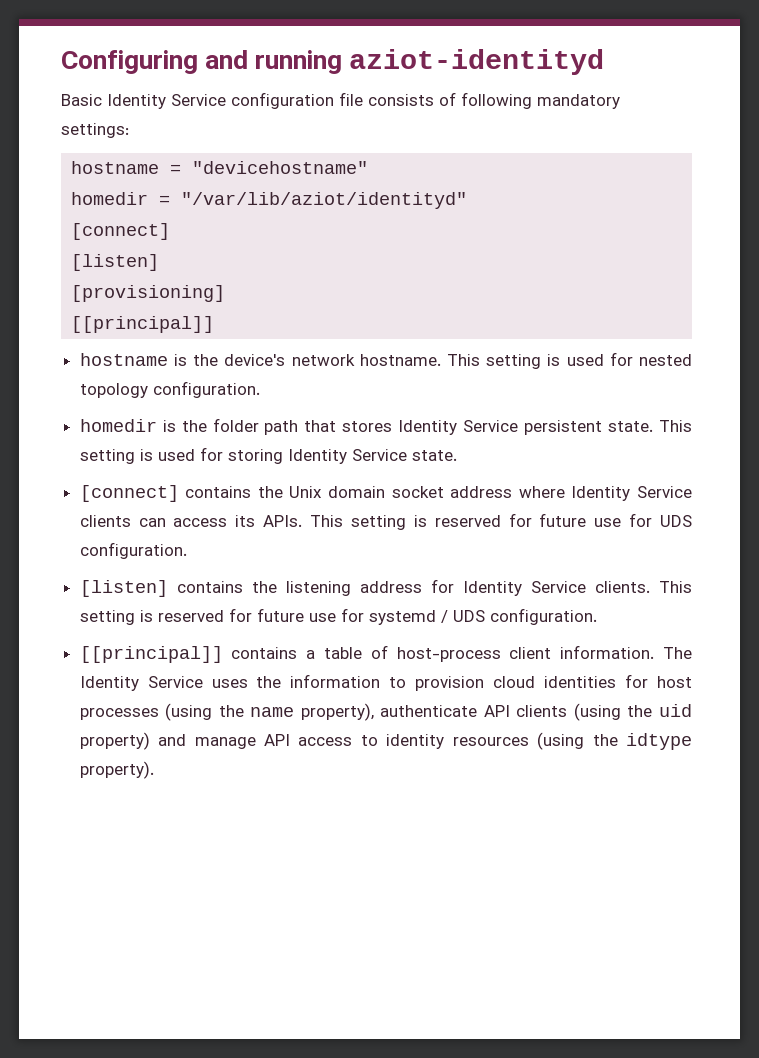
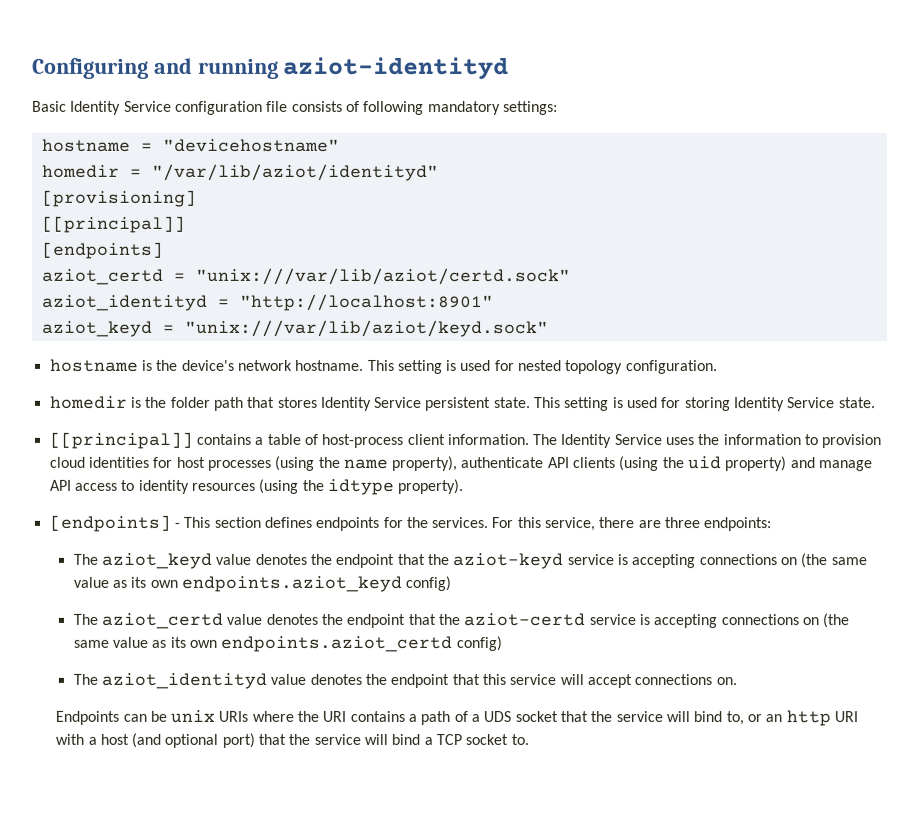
[71,223,171,240] [71,254,160,271] // [connect] // [listen] -> (439, 172) none
(215, 324) none -> [41,241,164,259] [41,267,571,286] [41,293,494,312] [41,319,549,338] // [endpoints] // aziot_certd = "unix:///var/lib/aziot/certd.sock" // aziot_identityd = "http://localhost:8901" // aziot_keyd = "unix:///var/lib/aziot/keyd.sock"
[79,485,692,502] [79,513,692,530] [79,542,187,559] [79,579,692,597] [79,608,597,625] // [connect] contains the Unix domain socket address where Identity Service clients can access its APIs. This setting is reserved for future use for UDS configuration. // [listen] contains the listening address for Identity Service clients. This setting is reserved for future use for systemd / UDS configuration. -> (876, 403) none
(154, 770) none -> [48,514,772,532] [72,552,867,570] [72,575,452,592] [72,612,850,629] [72,635,502,652] [72,672,737,689] [55,709,858,727] [55,732,529,748] // [endpoints] - This section defines endpoints for the services. For this service, there are three endpoints: // The aziot_keyd value denotes the endpoint that the aziot-keyd service is accepting connections on (the same value as its own endpoints.aziot_keyd config) // The aziot_certd value denotes the endpoint that the aziot-certd service is accepting connections on (the same value as its own endpoints.aziot_certd config) // The aziot_identityd value denotes the endpoint that this service will accept connections on. // Endpoints can be unix URIs where the URI contains a path of a UDS socket that the service will bind to, or an http URI with a host (and optional port) that the service will bind a TCP socket to.

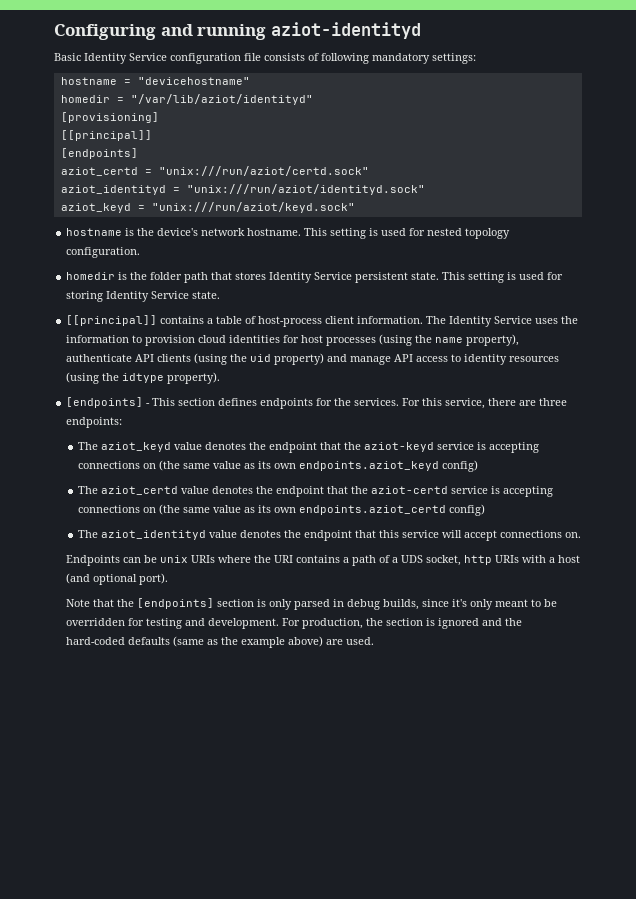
[195,267,571,286] "unix:///var/lib/aziot/certd.sock" -> [158,166,369,176] "unix:///run/aziot/certd.sock"
[239,293,494,312] "http://localhost:8901" -> [186,184,425,195] "unix:///run/aziot/identityd.sock"
[184,319,549,338] "unix:///var/lib/aziot/keyd.sock" -> [151,202,355,213] "unix:///run/aziot/keyd.sock"
[514,710,858,727] socket that the service will bind to, or an http URI -> [426,555,520,566] socket, http URIs
[221,732,529,748] port) that the service will bind a TCP socket to. -> [139,573,169,585] [66,598,558,610] [66,618,523,629] [66,636,375,648] port). // Note that the [endpoints] section is only parsed in debug builds, since it's only meant to be overridden for testing and development. For production, the section is ignored and the hard-coded defaults (same as the example above) are used.

